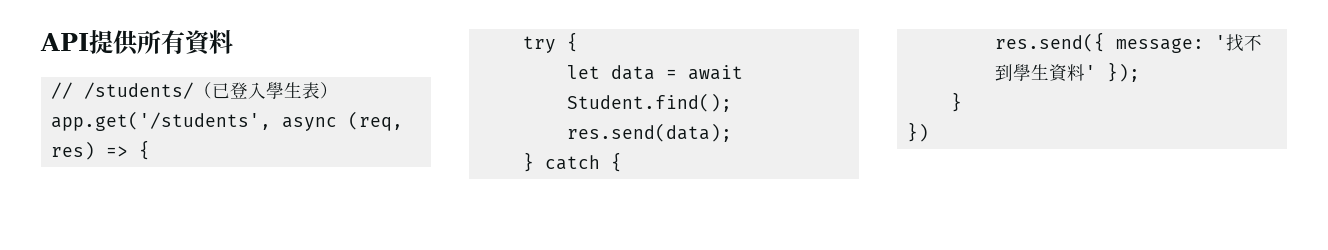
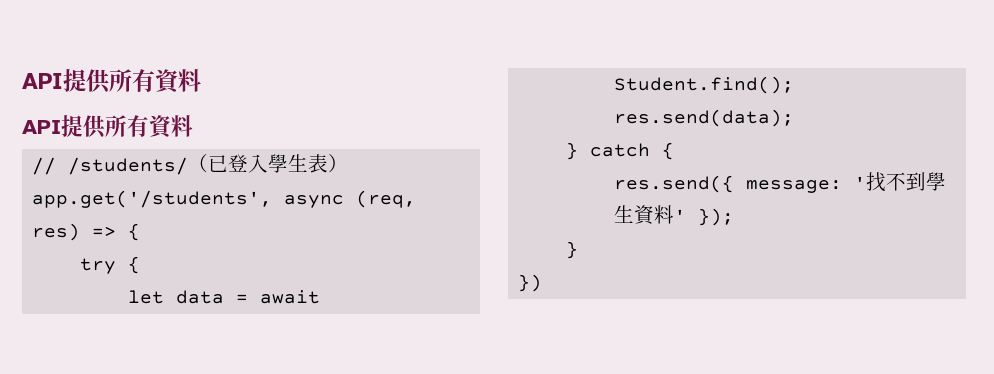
[40,30,233,56] API提供所有資料 -> [22,69,201,94] [22,115,193,139] API提供所有資料 // API提供所有資料

